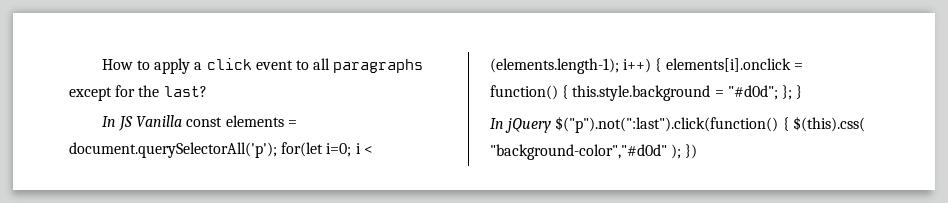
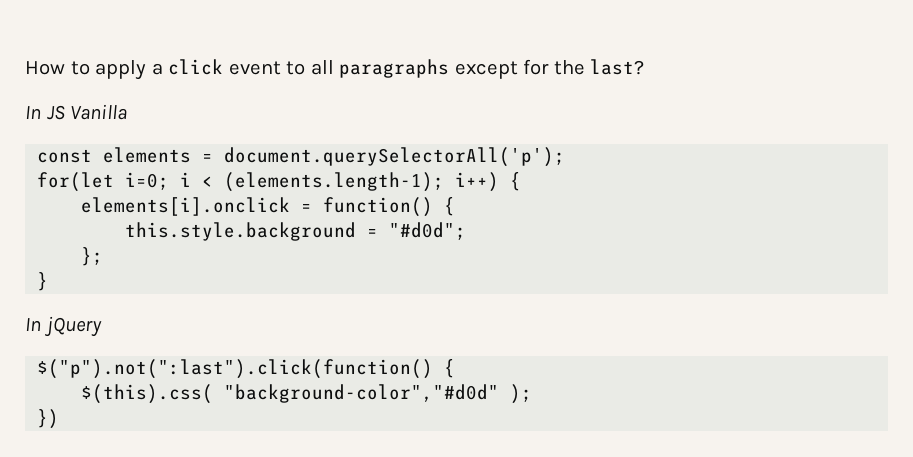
(183, 121) none -> (128, 112) //
(277, 150) none -> (566, 157) //
(662, 65) none -> (522, 181) //
(569, 92) none -> (456, 206) //
(778, 92) none -> (467, 231) //
(792, 92) none -> (104, 256) //
(552, 125) none -> (102, 326) //
(789, 124) none -> (456, 368) //
(682, 151) none -> (533, 394) //

